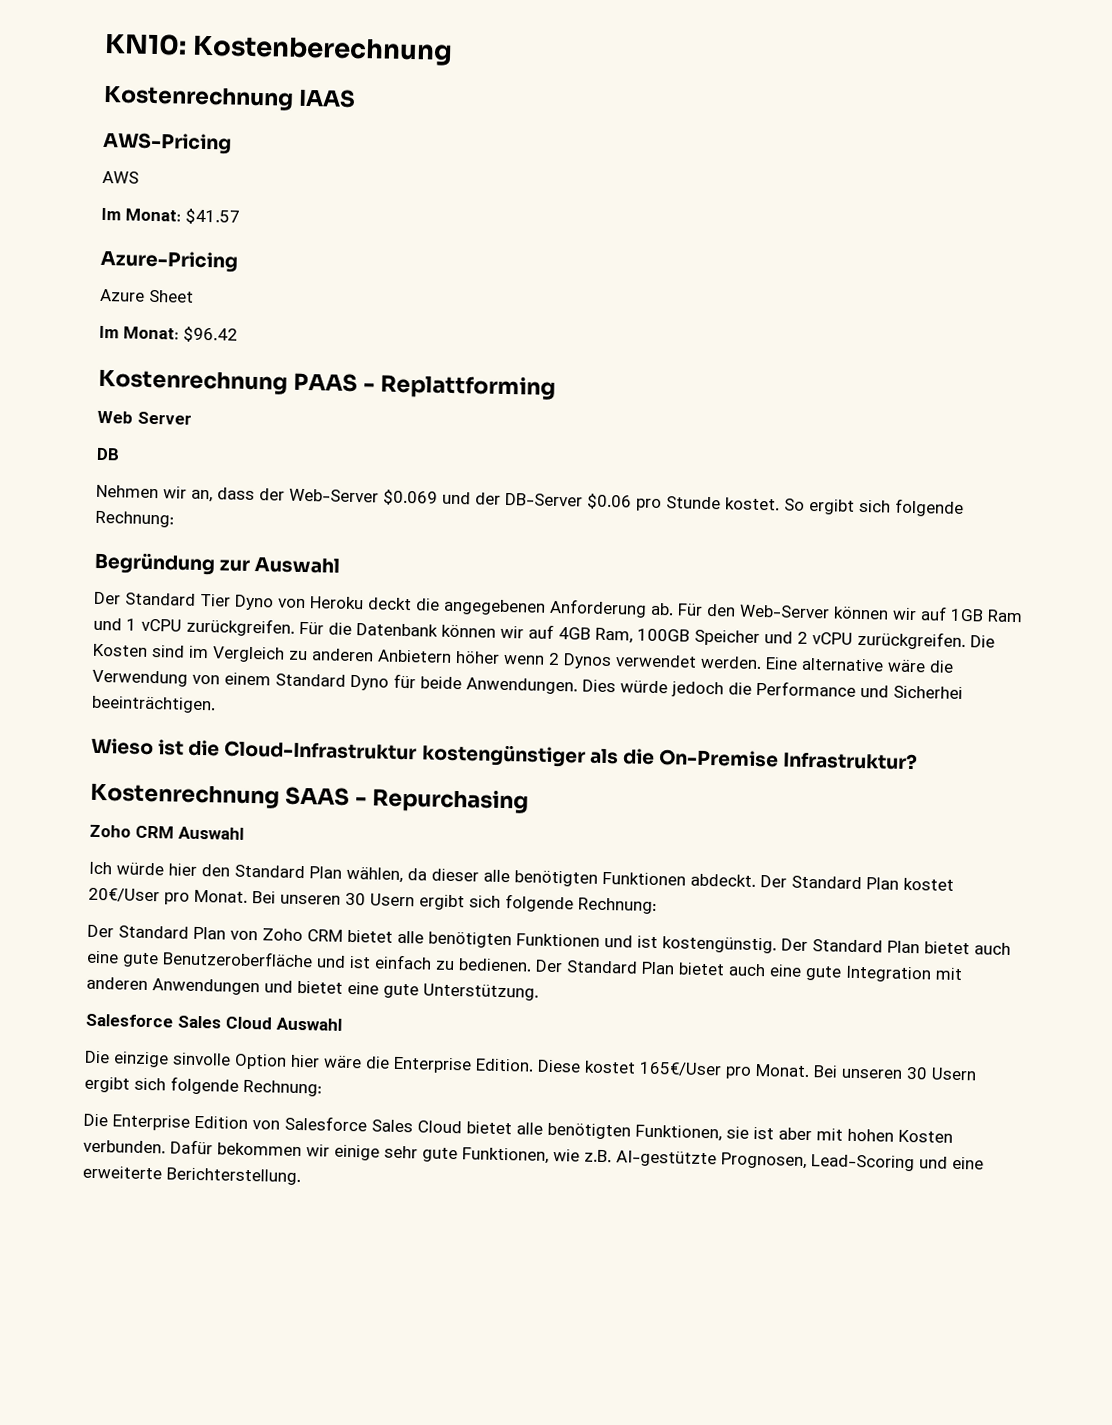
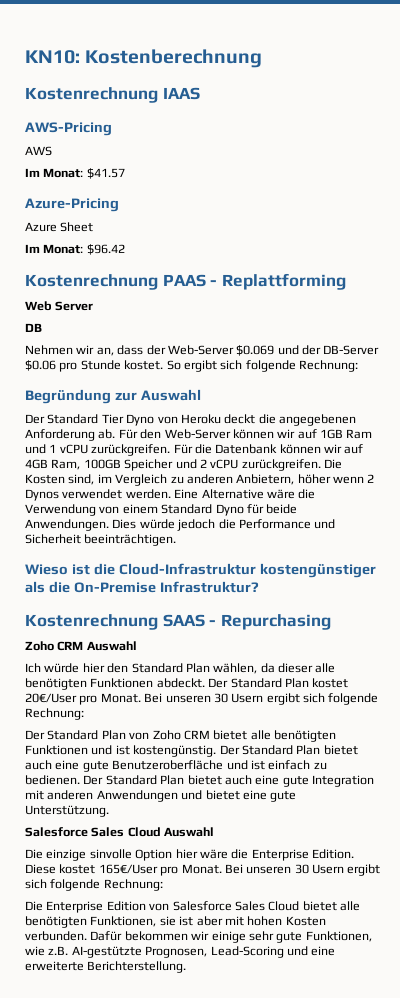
[152,645,185,658] sind -> [68,474,95,485] sind,
[377,649,452,663] Anbietern -> [236,474,295,485] Anbietern,
[801,657,884,672] alternative -> [201,489,264,499] Alternative
[893,685,963,700] Sicherhei -> [25,534,81,544] Sicherheit

